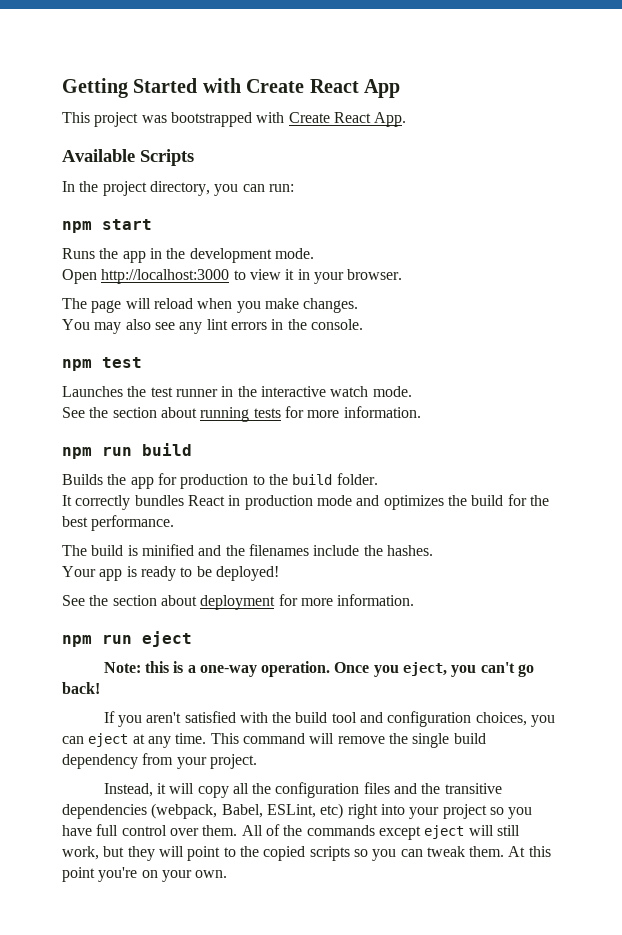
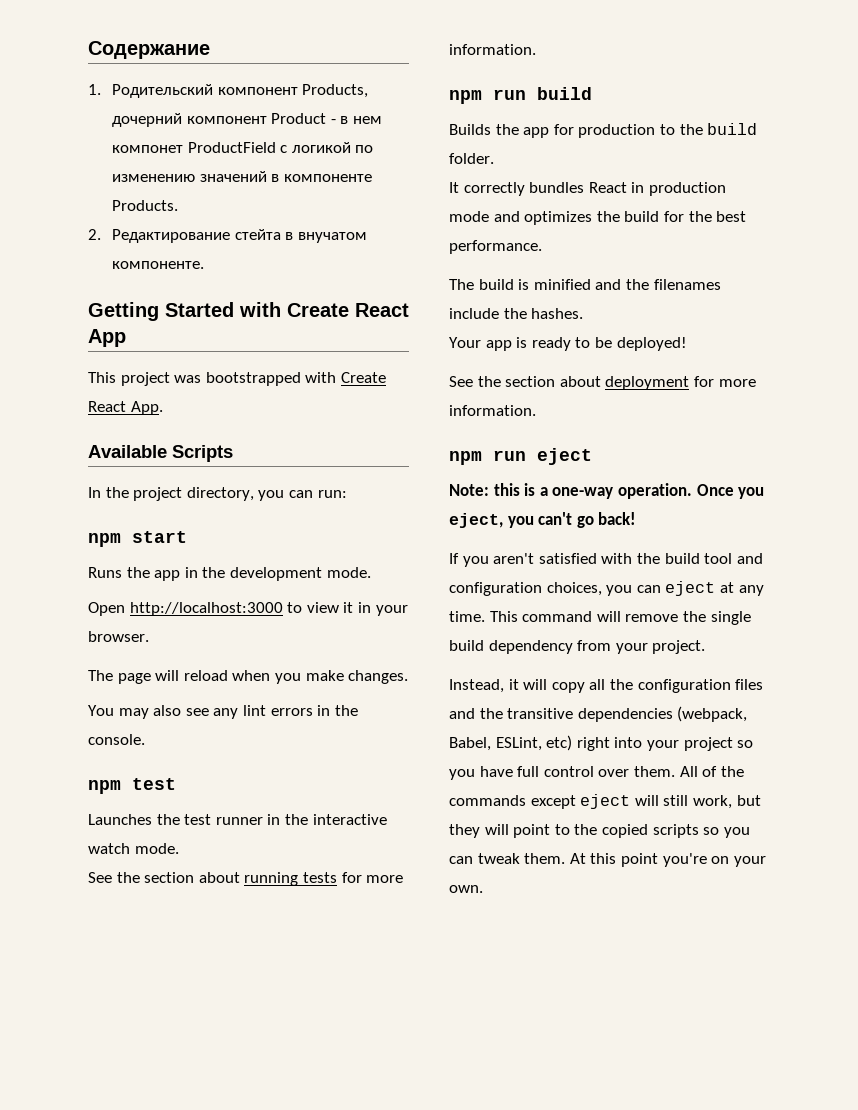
(62, 88) none -> [88,41,210,59] [88,84,369,98] [111,113,382,127] [111,142,374,153] [111,171,372,182] [111,200,178,211] [88,229,367,243] [111,261,204,269] Содержание // 1. Родительский компонент Products, дочерний компонент Product - в нем компонет ProductField с логикой по изменению значений в компоненте Products. // 2. Редактирование стейта в внучатом компоненте. //

